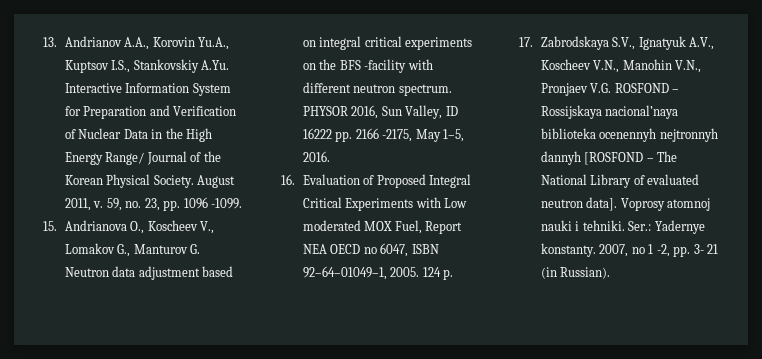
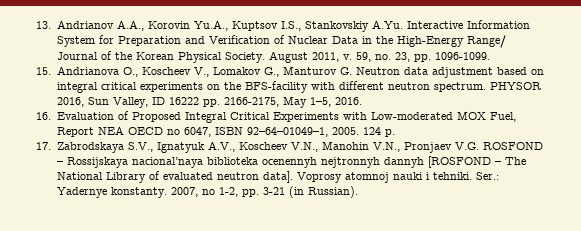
[186,128,213,142] [64,152,103,165] High Energy -> [396,36,464,47] High-Energy
[183,197,243,209] 1096 -1099. -> [434,52,490,60] 1096-1099.
[339,59,407,73] BFS -facility -> [244,81,308,93] BFS-facility
[355,128,413,142] 2166 -2175, -> [223,97,279,107] 2166-2175,
[444,198,468,208] [302,220,361,231] Low moderated -> [370,112,453,120] Low-moderated
[648,244,719,257] 1 -2, pp. 3- 21 -> [218,187,285,197] 1-2, pp. 3-21

